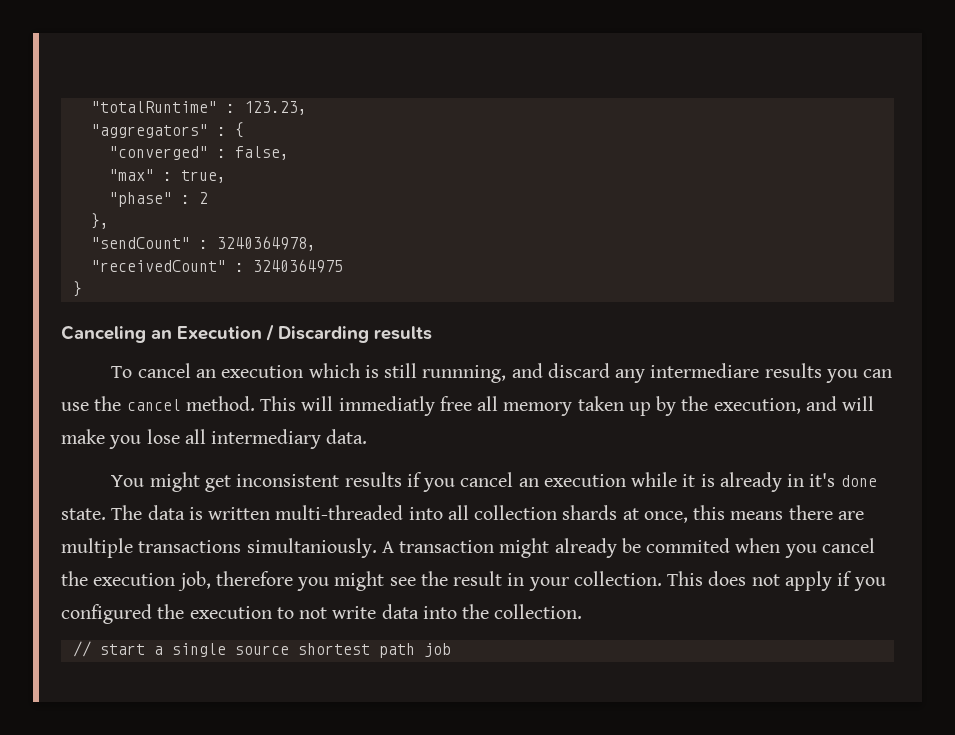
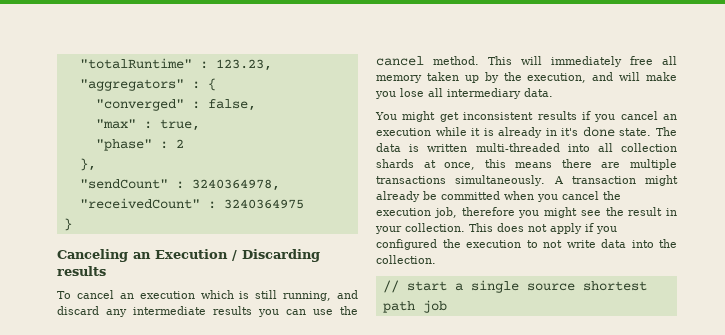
[422,365,507,383] runnning, -> [283,291,332,301] running,
[650,363,760,378] intermediare -> [133,306,206,315] intermediate
[338,396,435,416] immediatly -> [551,56,622,67] immediately
[246,538,377,558] simultaniously. -> [455,175,546,186] simultaneously.
[646,538,731,553] commited -> [441,191,500,200] committed

